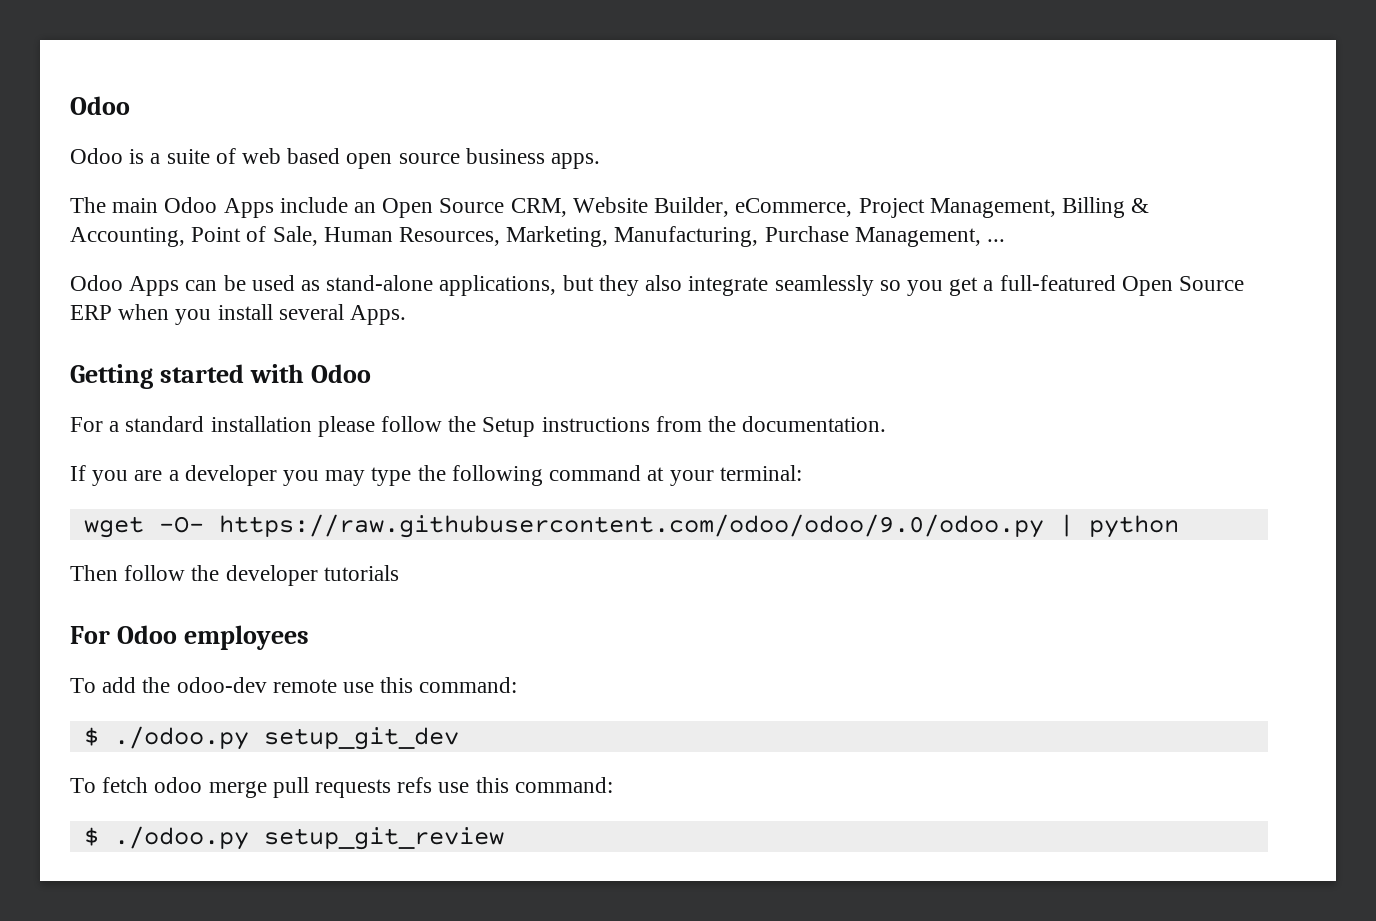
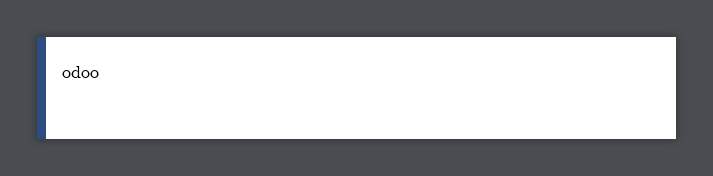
[70,96,130,115] [70,148,601,169] [70,197,1150,218] [70,226,1006,247] [70,275,1244,296] [70,304,407,325] [70,364,371,389] [70,416,887,437] [70,465,802,486] [83,514,1179,538] [70,565,399,586] [70,625,309,650] [70,677,518,693] [83,726,459,750] [70,777,613,798] [83,826,504,850] Odoo // Odoo is a suite of web based open source business apps. // The main Odoo Apps include an Open Source CRM, Website Builder, eCommerce, Project Management, Billing & Accounting, Point of Sale, Human Resources, Marketing, Manufacturing, Purchase Management, ... // Odoo Apps can be used as stand-alone applications, but they also integrate seamlessly so you get a full-featured Open Source ERP when you install several Apps. // Getting started with Odoo // For a standard installation please follow the Setup instructions from the documentation. // If you are a developer you may type the following command at your terminal: // wget -O- https://raw.githubusercontent.com/odoo/odoo/9.0/odoo.py | python // Then follow the developer tutorials // For Odoo employees // To add the odoo-dev remote use this command: // $ ./odoo.py setup_git_dev // To fetch odoo merge pull requests refs use this command: // $ ./odoo.py setup_git_review -> [62,66,99,78] odoo

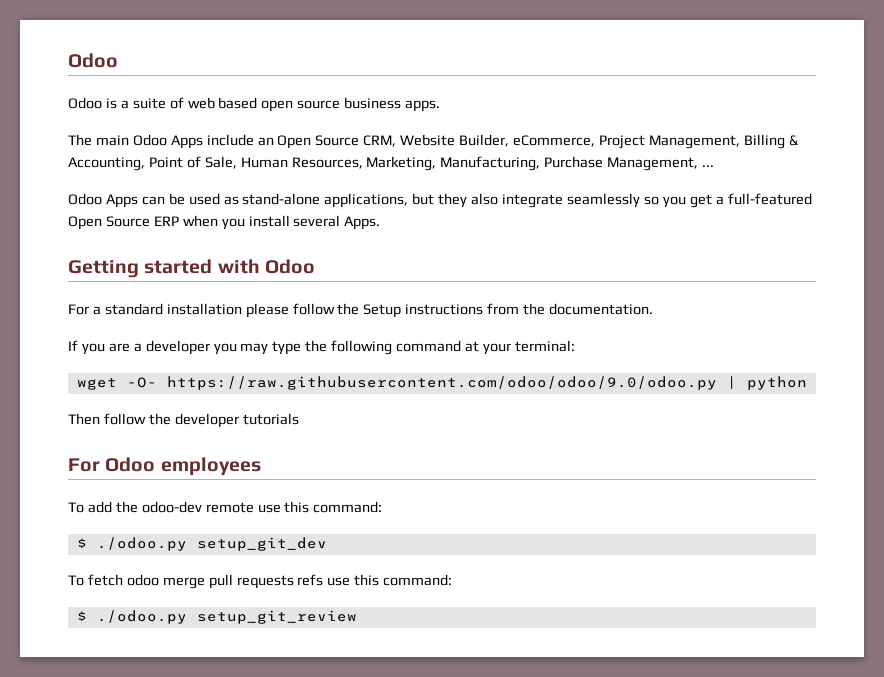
[62,66,99,78] odoo -> [68,53,118,68] [68,97,441,112] [68,134,798,149] [68,156,715,171] [68,193,812,208] [68,215,381,230] [68,259,315,278] [68,303,654,318] [68,340,575,355] [76,376,807,390] [68,413,299,428] [68,457,261,476] [68,501,383,513] [76,537,327,551] [68,574,453,589] [76,610,357,624] Odoo // Odoo is a suite of web based open source business apps. // The main Odoo Apps include an Open Source CRM, Website Builder, eCommerce, Project Management, Billing & Accounting, Point of Sale, Human Resources, Marketing, Manufacturing, Purchase Management, ... // Odoo Apps can be used as stand-alone applications, but they also integrate seamlessly so you get a full-featured Open Source ERP when you install several Apps. // Getting started with Odoo // For a standard installation please follow the Setup instructions from the documentation. // If you are a developer you may type the following command at your terminal: // wget -O- https://raw.githubusercontent.com/odoo/odoo/9.0/odoo.py | python // Then follow the developer tutorials // For Odoo employees // To add the odoo-dev remote use this command: // $ ./odoo.py setup_git_dev // To fetch odoo merge pull requests refs use this command: // $ ./odoo.py setup_git_review

